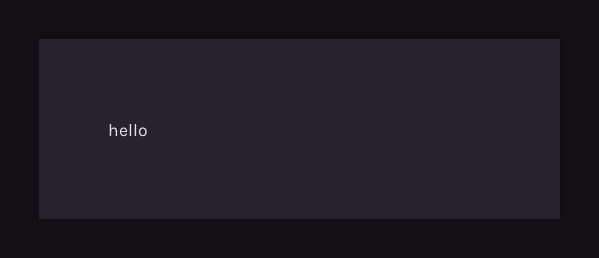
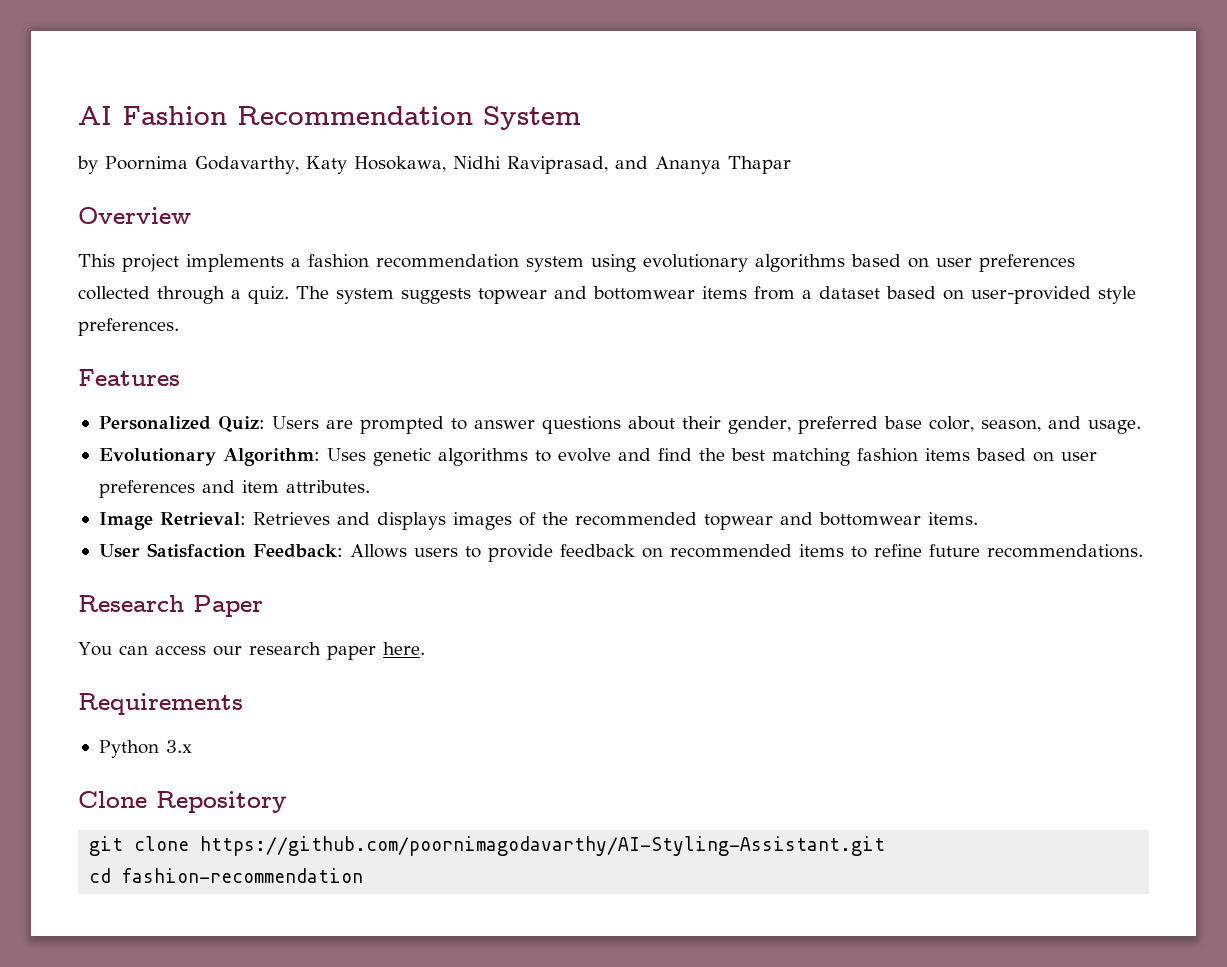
[108,124,148,137] hello -> [78,106,581,130] [77,156,791,174] [78,207,191,224] [78,254,1075,272] [78,286,1136,304] [78,318,179,336] [78,369,180,386] [98,416,1141,434] [98,448,1097,466] [98,480,370,498] [98,512,978,530] [98,543,1143,562] [78,595,263,617] [78,642,425,660] [78,693,243,715] [98,740,192,758] [78,791,287,813] [89,836,886,856] [89,868,364,883] AI Fashion Recommendation System // by Poornima Godavarthy, Katy Hosokawa, Nidhi Raviprasad, and Ananya Thapar // Overview // This project implements a fashion recommendation system using evolutionary algorithms based on user preferences collected through a quiz. The system suggests topwear and bottomwear items from a dataset based on user-provided style preferences. // Features // Personalized Quiz: Users are prompted to answer questions about their gender, preferred base color, season, and usage. // Evolutionary Algorithm: Uses genetic algorithms to evolve and find the best matching fashion items based on user preferences and item attributes. // Image Retrieval: Retrieves and displays images of the recommended topwear and bottomwear items. // User Satisfaction Feedback: Allows users to provide feedback on recommended items to refine future recommendations. // Research Paper // You can access our research paper here. // Requirements // Python 3.x // Clone Repository // git clone https://github.com/poornimagodavarthy/AI-Styling-Assistant.git // cd fashion-recommendation

